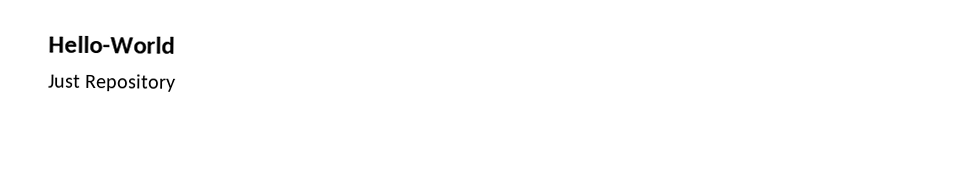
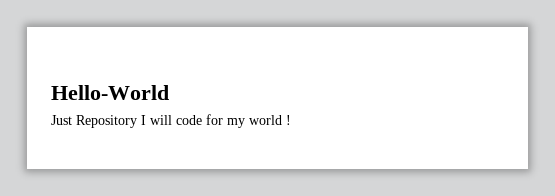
(177, 82) none -> [141,114,291,128] I will code for my world !

